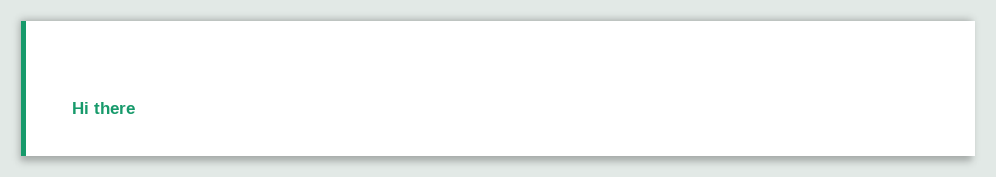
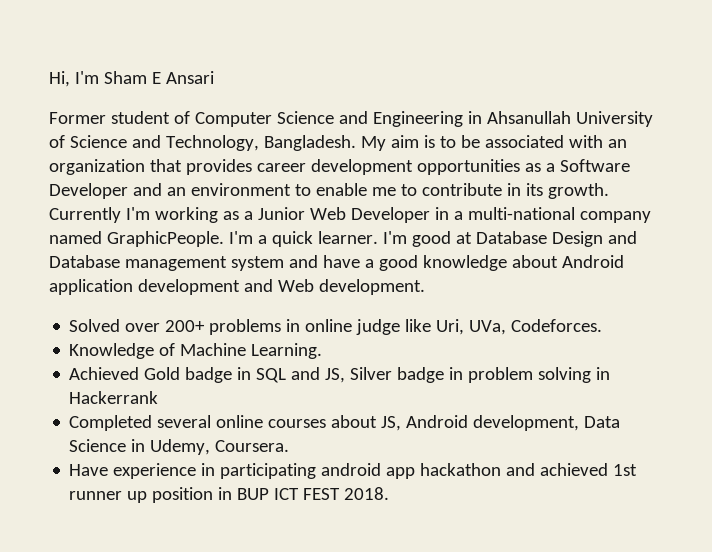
[72,102,135,114] Hi there -> [49,71,214,87] [49,111,653,127] [49,135,627,151] [49,159,630,175] [49,183,609,199] [49,207,651,223] [49,231,637,247] [49,255,624,271] [49,279,425,295] [69,319,603,335] [69,343,323,359] [69,367,611,383] [69,391,159,404] [69,415,621,431] [69,439,290,455] [69,463,638,479] [69,487,390,503] Hi, I'm Sham E Ansari // Former student of Computer Science and Engineering in Ahsanullah University of Science and Technology, Bangladesh. My aim is to be associated with an organization that provides career development opportunities as a Software Developer and an environment to enable me to contribute in its growth. Currently I'm working as a Junior Web Developer in a multi-national company named GraphicPeople. I'm a quick learner. I'm good at Database Design and Database management system and have a good knowledge about Android application development and Web development. // Solved over 200+ problems in online judge like Uri, UVa, Codeforces. // Knowledge of Machine Learning. // Achieved Gold badge in SQL and JS, Silver badge in problem solving in Hackerrank // Completed several online courses about JS, Android development, Data Science in Udemy, Coursera. // Have experience in participating android app hackathon and achieved 1st runner up position in BUP ICT FEST 2018.

